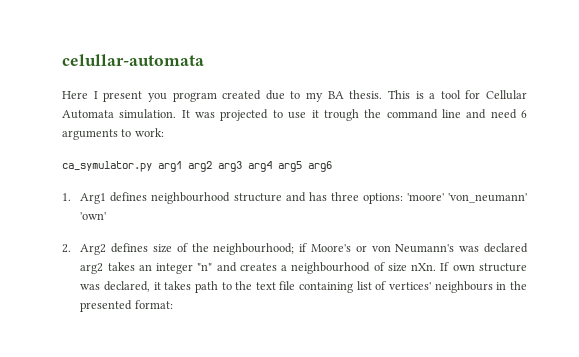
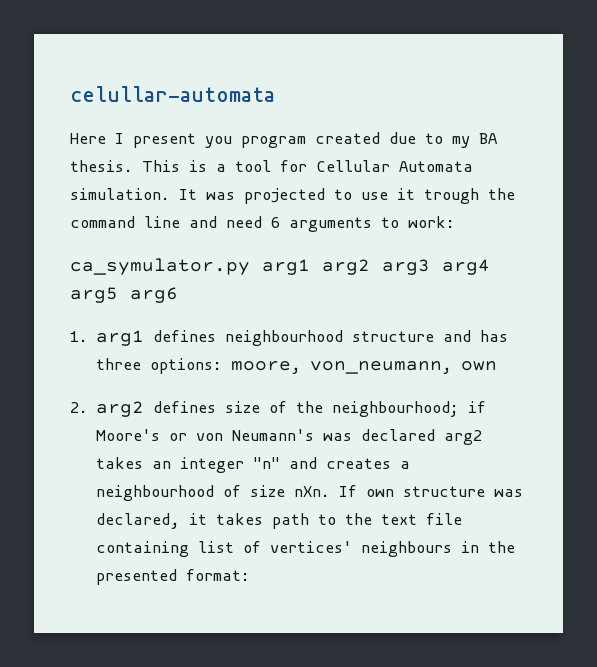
[80,193,107,204] Arg1 -> [96,330,145,346] arg1
[406,193,527,203] [80,212,107,220] 'moore' 'von_neumann' 'own' -> [231,361,498,374] moore, von_neumann, own
[80,244,107,255] Arg2 -> [96,401,145,417] arg2

